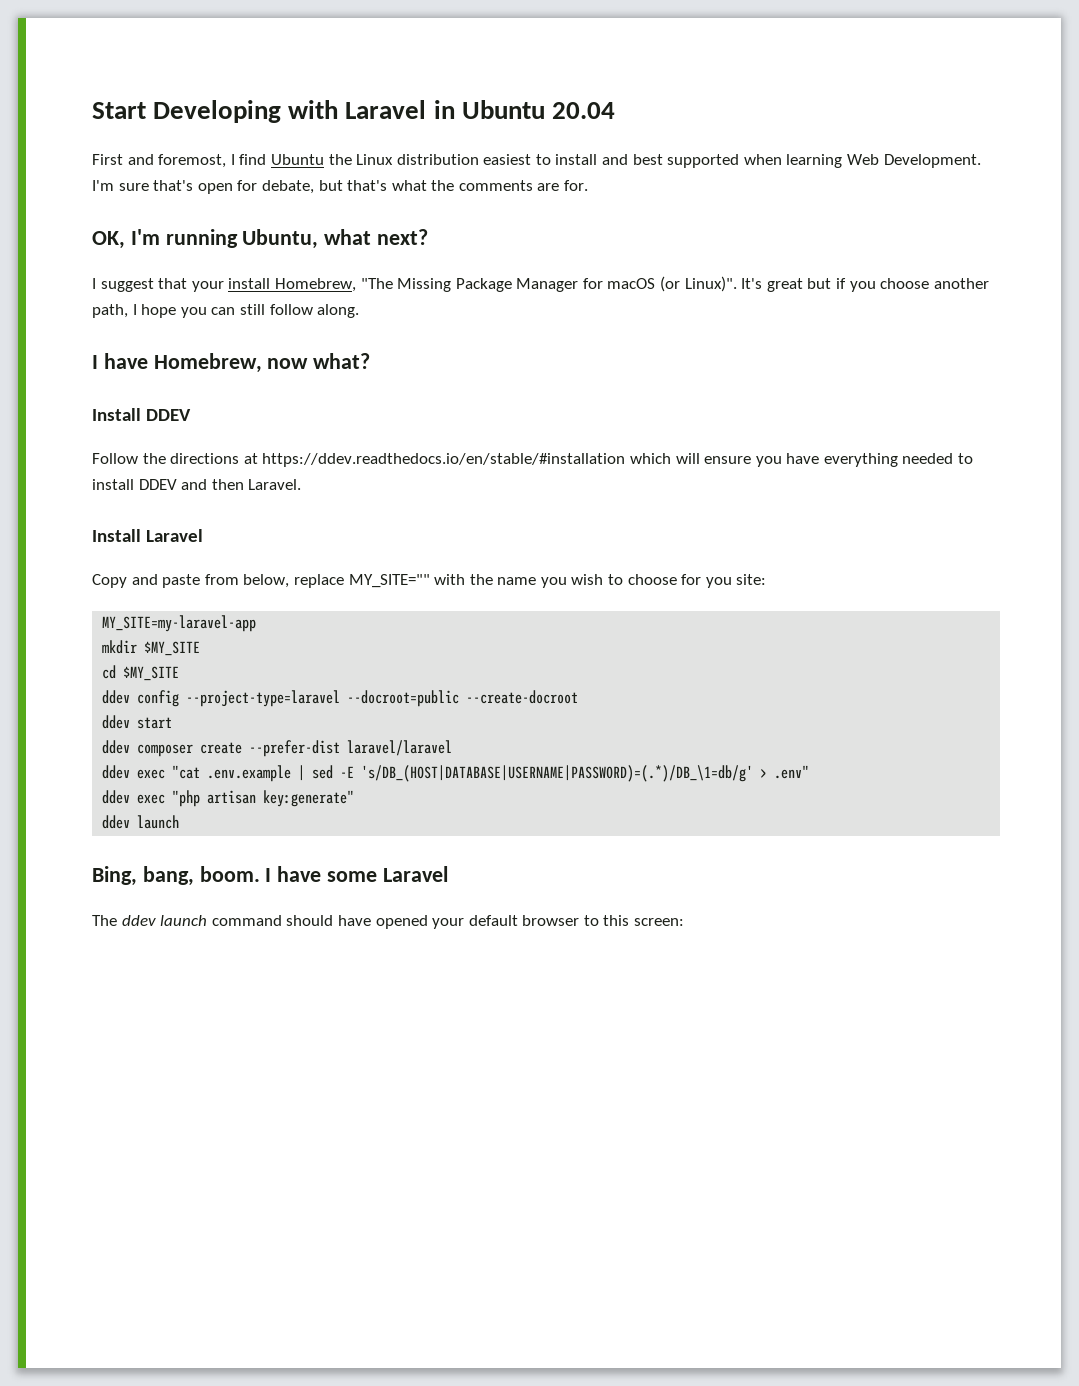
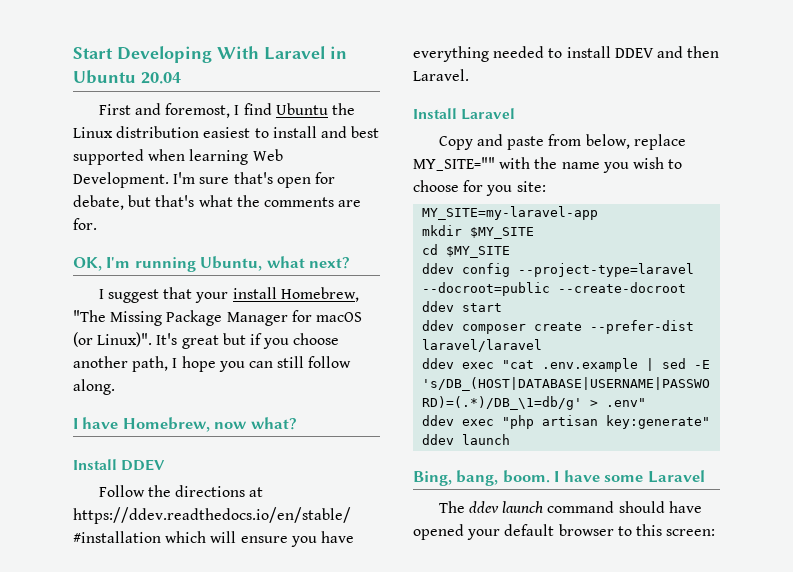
[288,100,339,119] with -> [217,46,259,59] With

